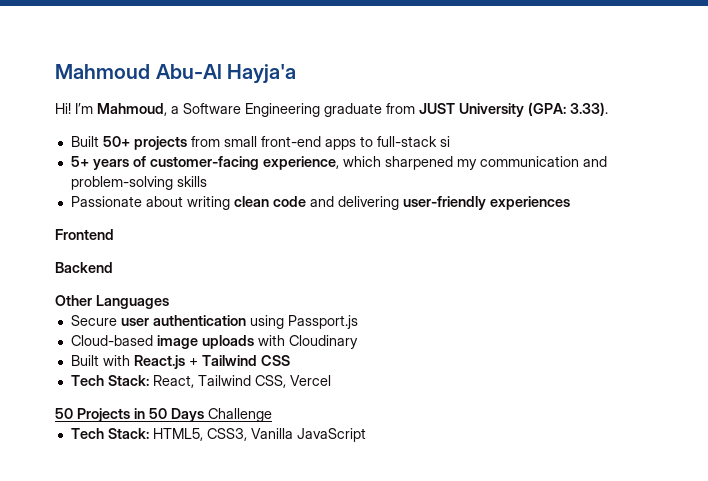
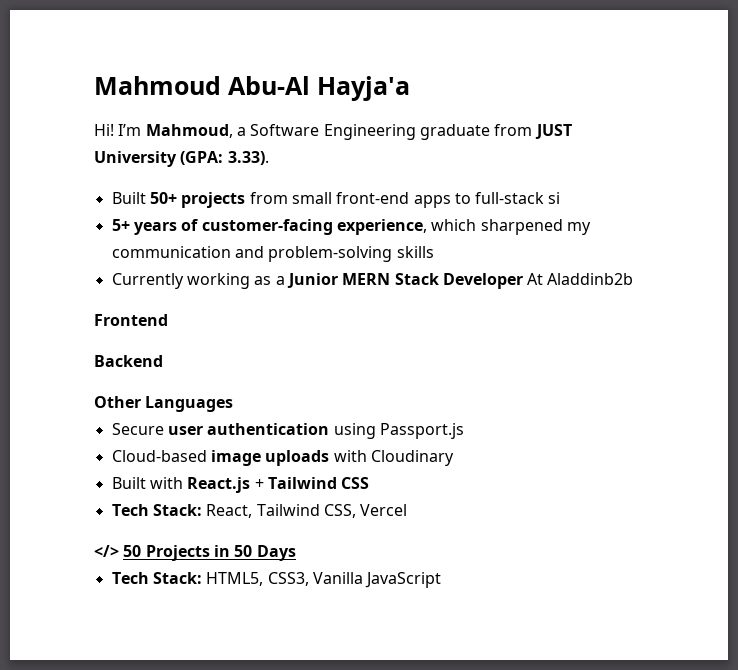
[70,196,570,210] Passionate about writing clean code and delivering user-friendly experiences -> [111,273,634,289] Currently working as a Junior MERN Stack Developer At Aladdinb2b
(331, 380) none -> [94,545,119,557] </>
[208,408,272,422] Challenge -> (296, 553) none

